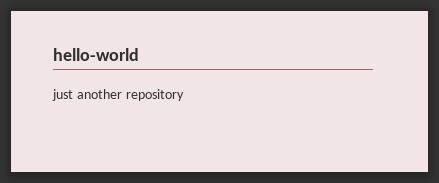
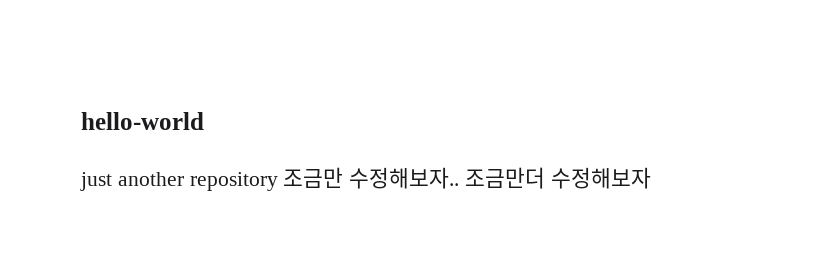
(184, 95) none -> [283,167,651,189] 조금만 수정해보자.. 조금만더 수정해보자

